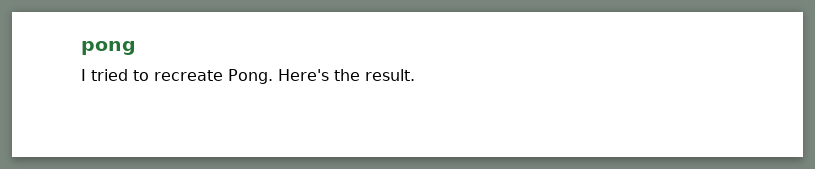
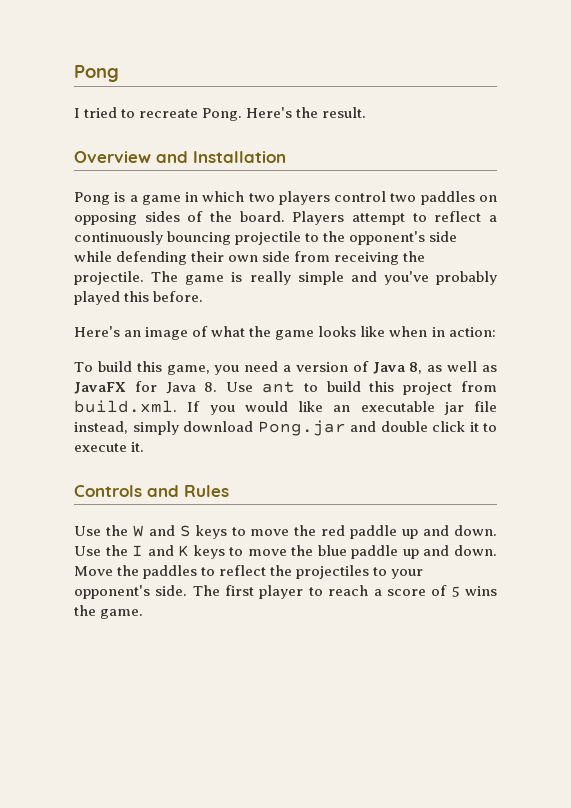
[81,41,136,55] pong -> [74,65,119,82] Pong
(415, 75) none -> [74,151,286,163] [74,191,497,205] [74,211,498,225] [74,231,458,245] [74,251,426,265] [74,271,497,285] [74,291,204,305] [74,326,496,340] [74,361,498,375] [74,381,498,395] [74,400,497,415] [74,420,497,436] [74,442,145,452] [74,485,229,497] [74,525,497,539] [74,545,498,559] [74,565,424,579] [74,585,498,599] [74,605,144,619] // Overview and Installation // Pong is a game in which two players control two paddles on opposing sides of the board. Players attempt to reflect a continuously bouncing projectile to the opponent's side while defending their own side from receiving the projectile. The game is really simple and you've probably played this before. // Here's an image of what the game looks like when in action: // To build this game, you need a version of Java 8, as well as JavaFX for Java 8. Use ant to build this project from build.xml. If you would like an executable jar file instead, simply download Pong.jar and double click it to execute it. // Controls and Rules // Use the W and S keys to move the red paddle up and down. Use the I and K keys to move the blue paddle up and down. Move the paddles to reflect the projectiles to your opponent's side. The first player to reach a score of 5 wins the game.

